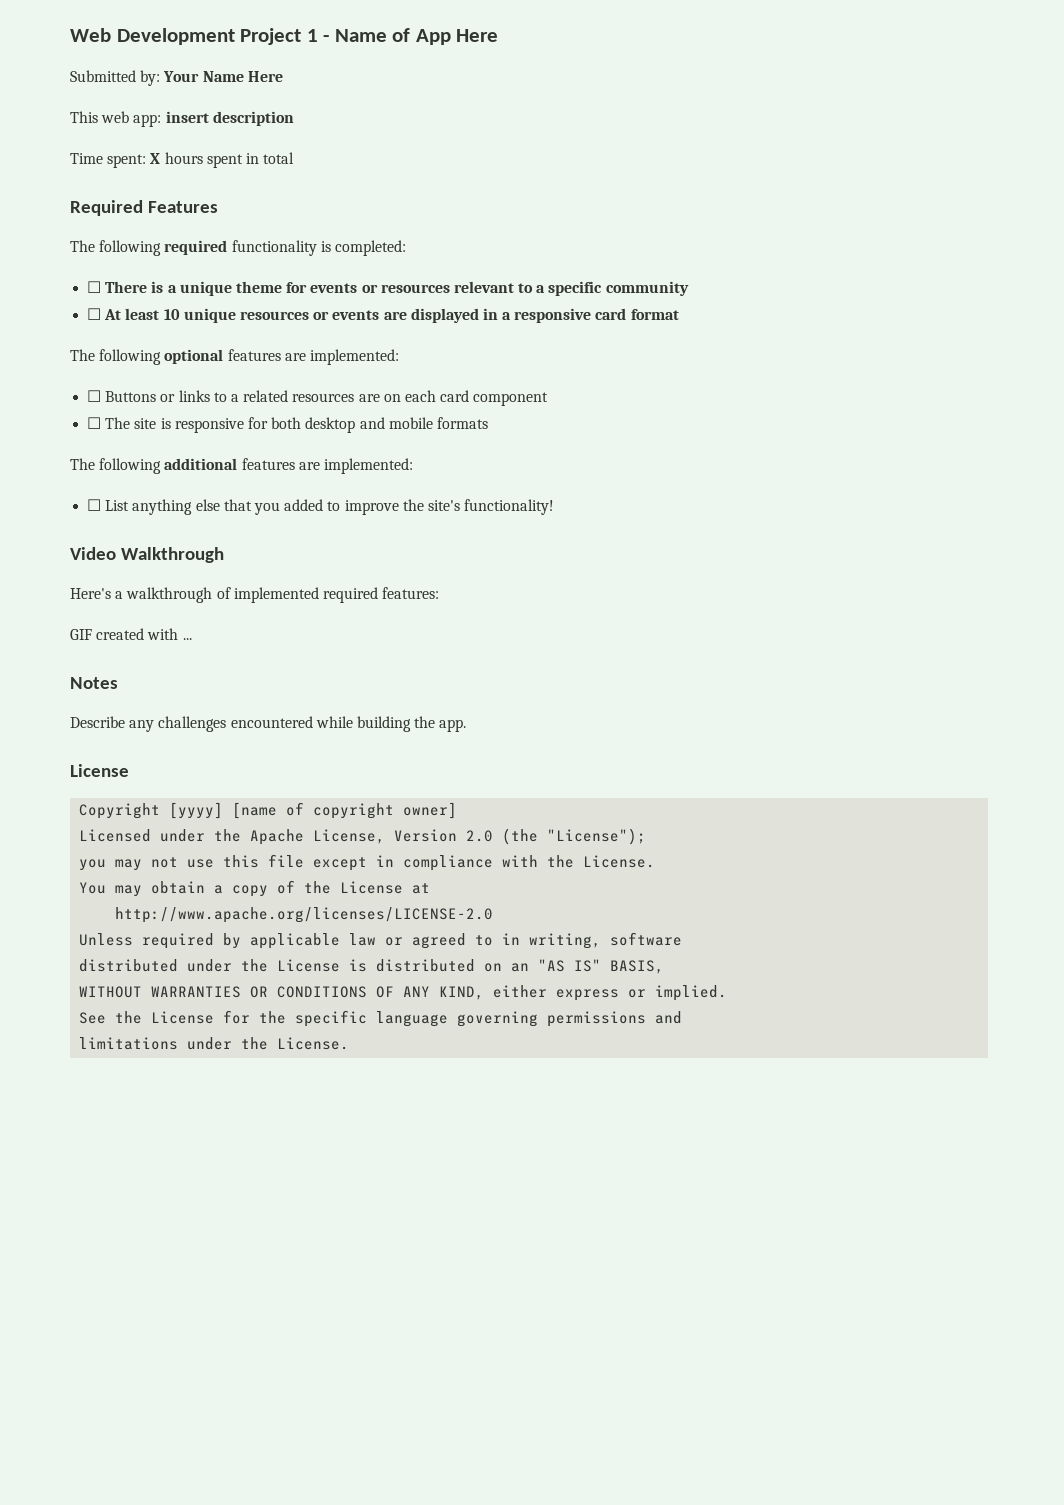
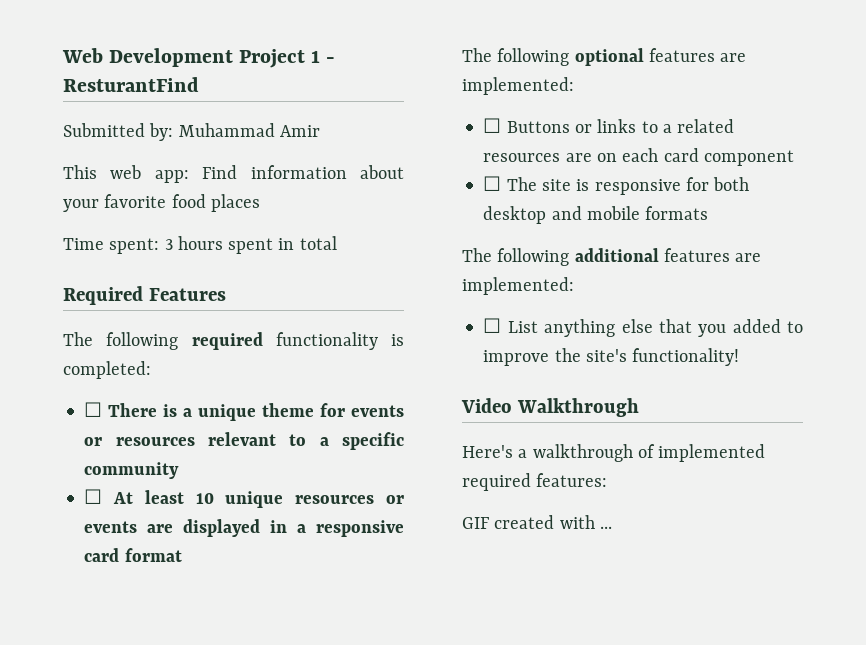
[334,28,499,45] Name of App Here -> [63,77,199,92] ResturantFind
[163,71,283,82] Your Name Here -> [178,123,320,137] Muhammad Amir
[165,111,294,126] insert description -> [202,165,404,179] [63,194,260,212] Find information about your favorite food places
[150,153,161,164] X -> [164,239,173,250] 3
[70,677,118,689] [70,716,467,732] [70,764,129,777] [79,802,458,819] [79,828,647,845] [79,854,656,871] [79,880,431,897] [115,907,494,923] [79,932,683,949] [79,959,665,974] [79,985,728,1001] [79,1010,683,1027] [79,1037,350,1050] // Notes // Describe any challenges encountered while building the app. // License // Copyright [yyyy] [name of copyright owner] // Licensed under the Apache License, Version 2.0 (the "License"); // you may not use this file except in compliance with the License. // You may obtain a copy of the License at // http://www.apache.org/licenses/LICENSE-2.0 // Unless required by applicable law or agreed to in writing, software // distributed under the License is distributed on an "AS IS" BASIS, // WITHOUT WARRANTIES OR CONDITIONS OF ANY KIND, either express or implied. // See the License for the specific language governing permissions and // limitations under the License. -> (612, 527) none

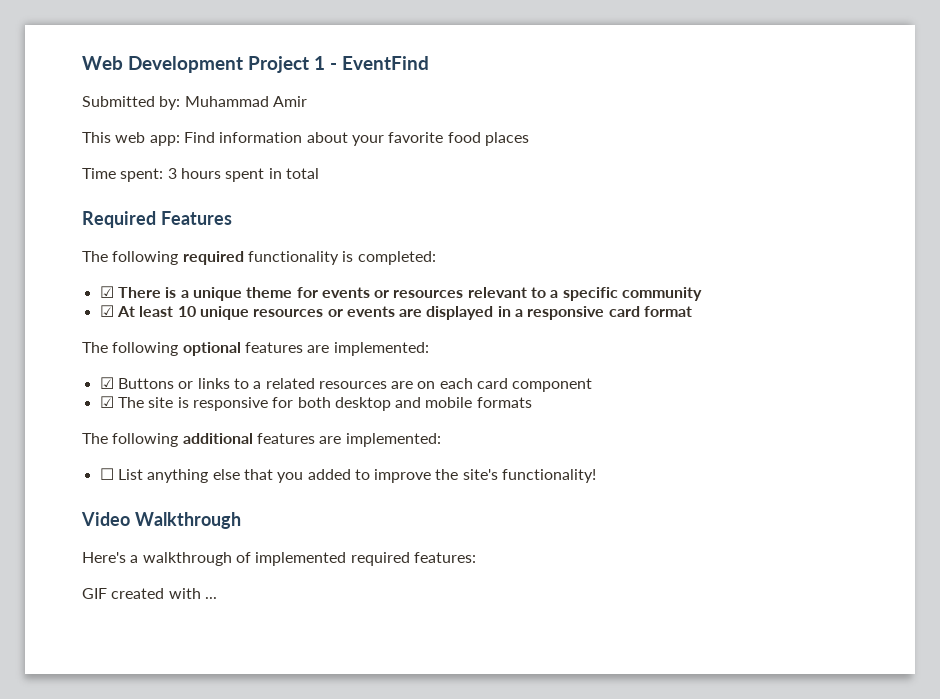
[63,77,199,92] ResturantFind -> [342,56,429,70] EventFind
[84,402,103,417] ☐ -> [99,286,114,298] ☑
[84,489,103,504] ☐ -> [99,305,114,317] ☑
[483,118,502,133] ☐ -> [99,377,114,389] ☑
[483,176,502,191] ☐ -> [99,396,114,408] ☑

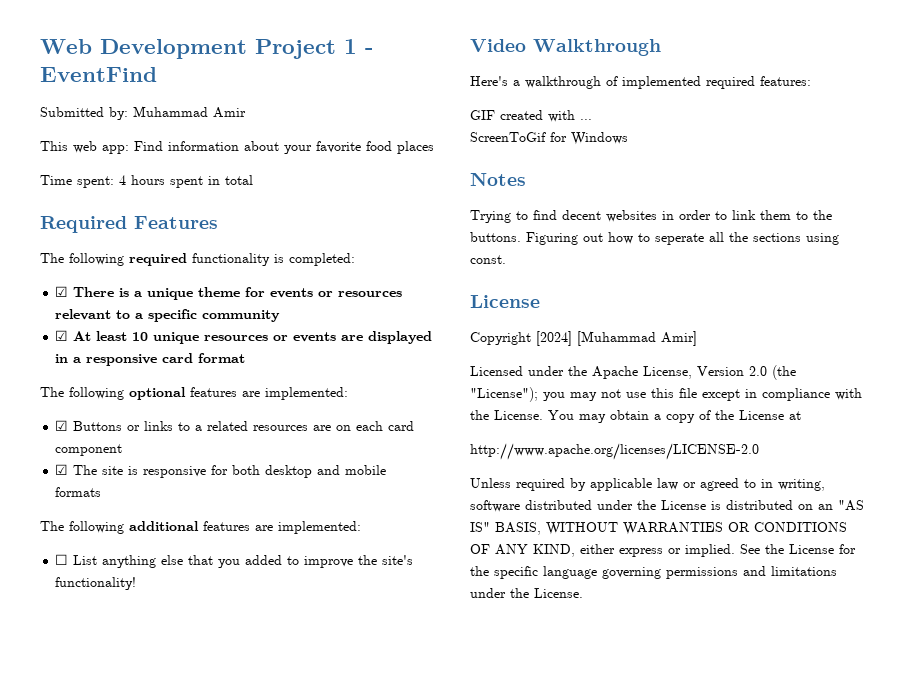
[167,168,177,179] 3 -> [119,175,126,185] 4
(217, 598) none -> [470,132,628,145] [470,173,526,186] [470,210,832,223] [470,232,839,245] [470,255,506,264] [470,295,540,308] [470,331,697,346] [470,365,796,380] [470,387,862,402] [470,410,801,423] [470,443,759,460] [470,478,825,491] [470,500,864,512] [470,522,847,535] [470,544,856,557] [470,566,837,579] [470,588,583,598] // ScreenToGif for Windows // Notes // Trying to find decent websites in order to link them to the buttons. Figuring out how to seperate all the sections using const. // License // Copyright [2024] [Muhammad Amir] // Licensed under the Apache License, Version 2.0 (the "License"); you may not use this file except in compliance with the License. You may obtain a copy of the License at // http://www.apache.org/licenses/LICENSE-2.0 // Unless required by applicable law or agreed to in writing, software distributed under the License is distributed on an "AS IS" BASIS, WITHOUT WARRANTIES OR CONDITIONS OF ANY KIND, either express or implied. See the License for the specific language governing permissions and limitations under the License.

